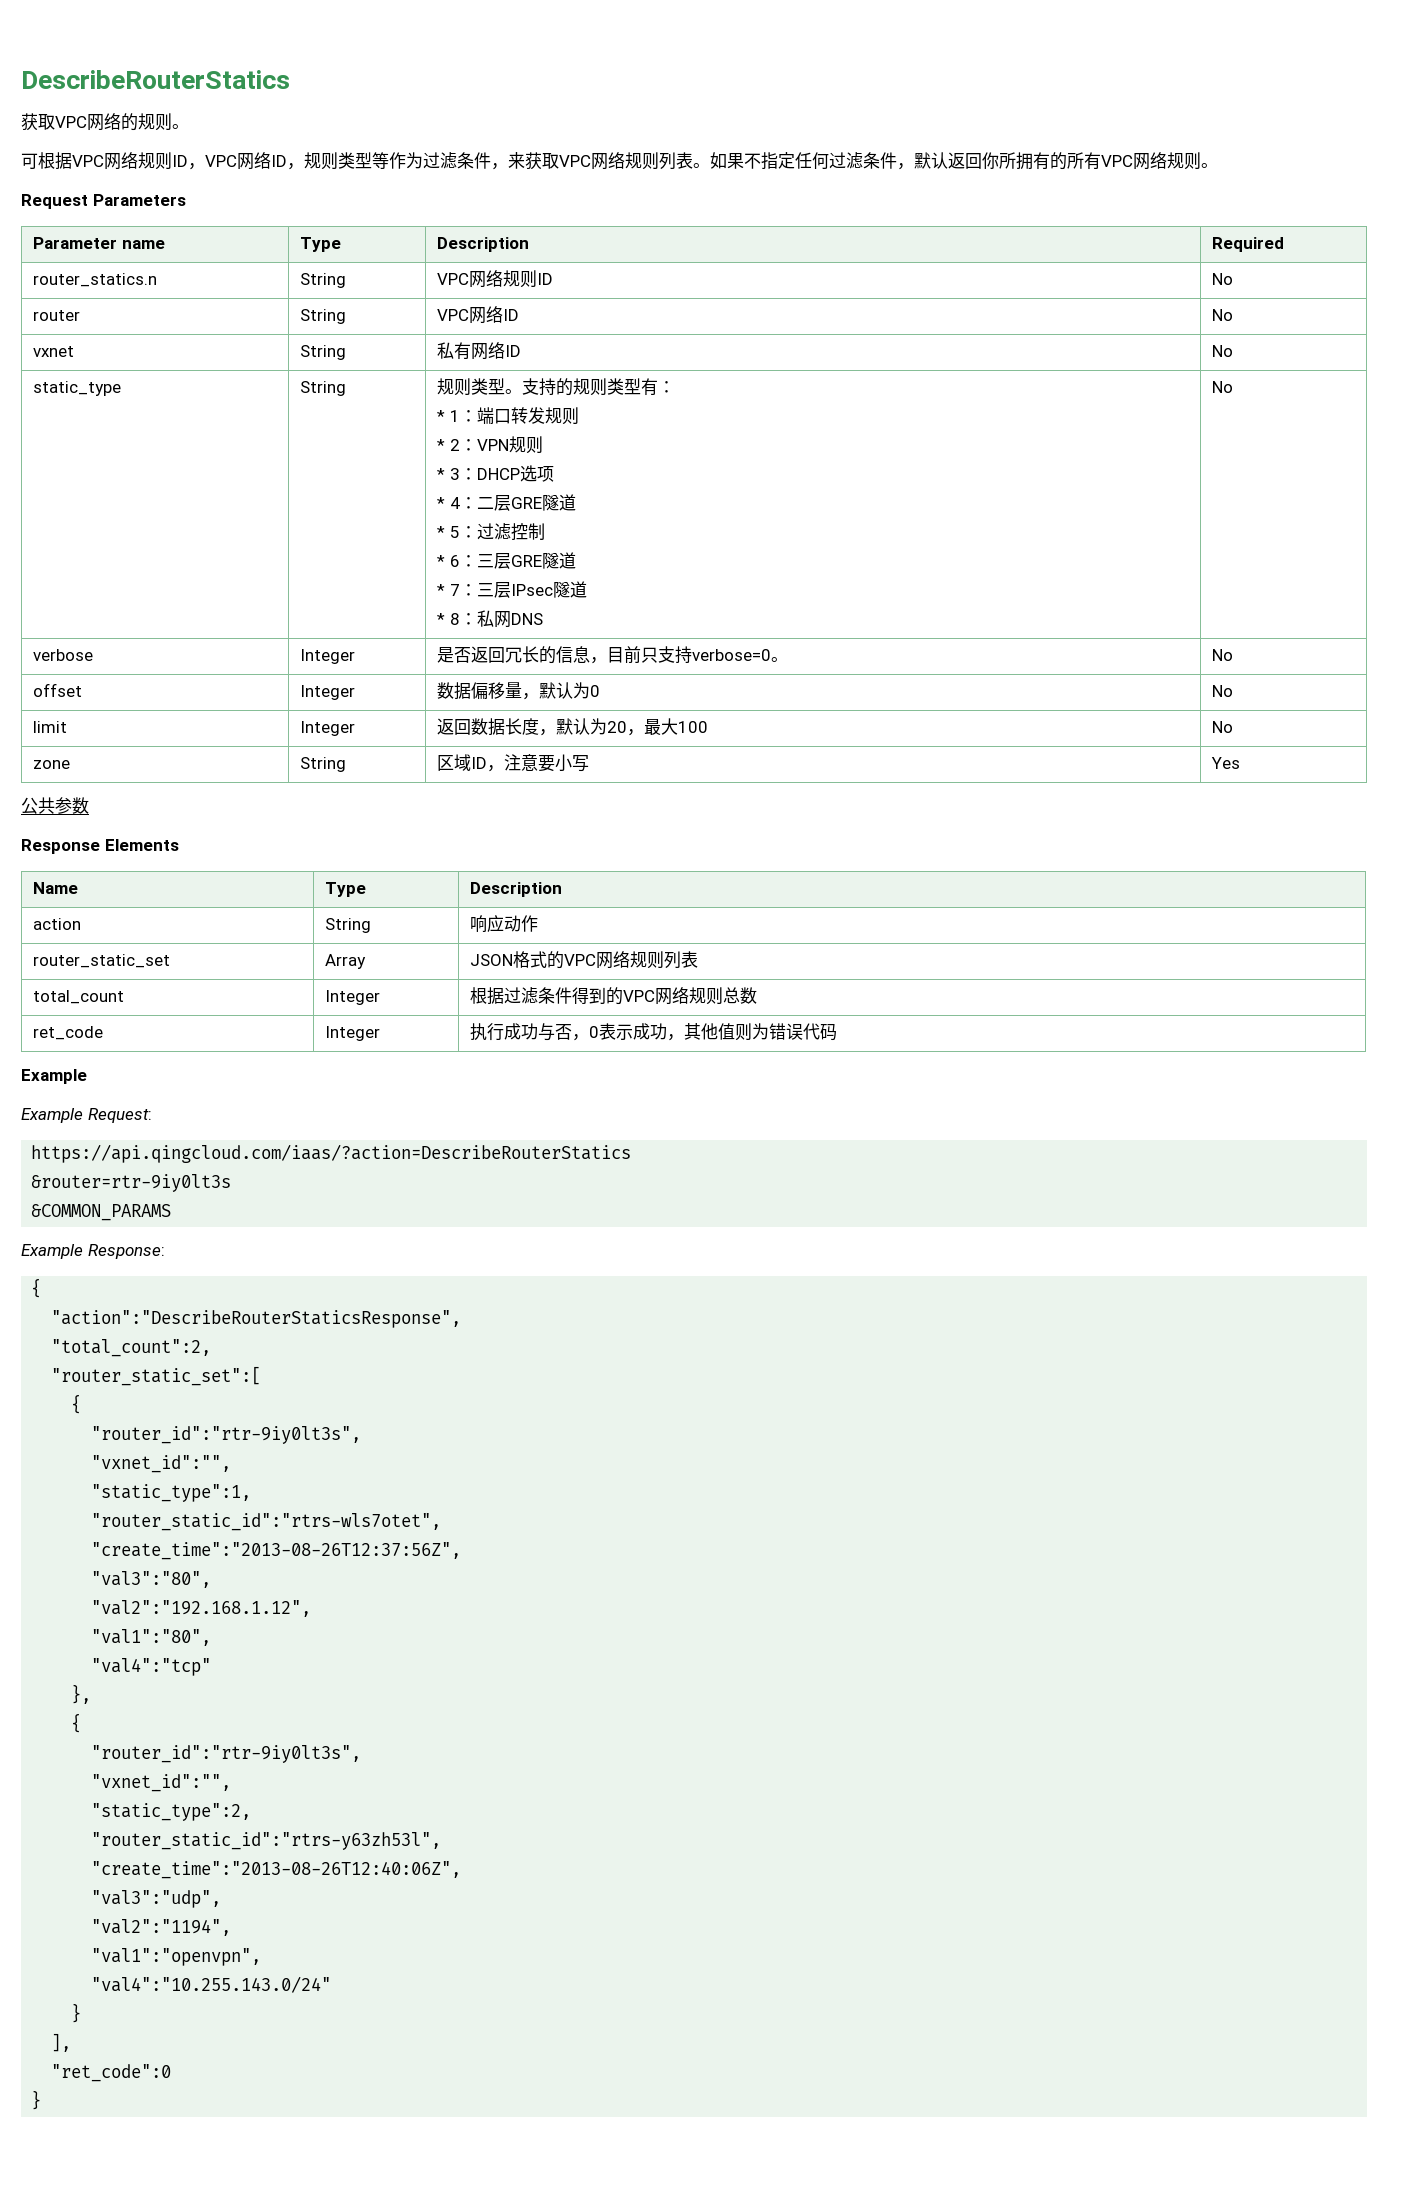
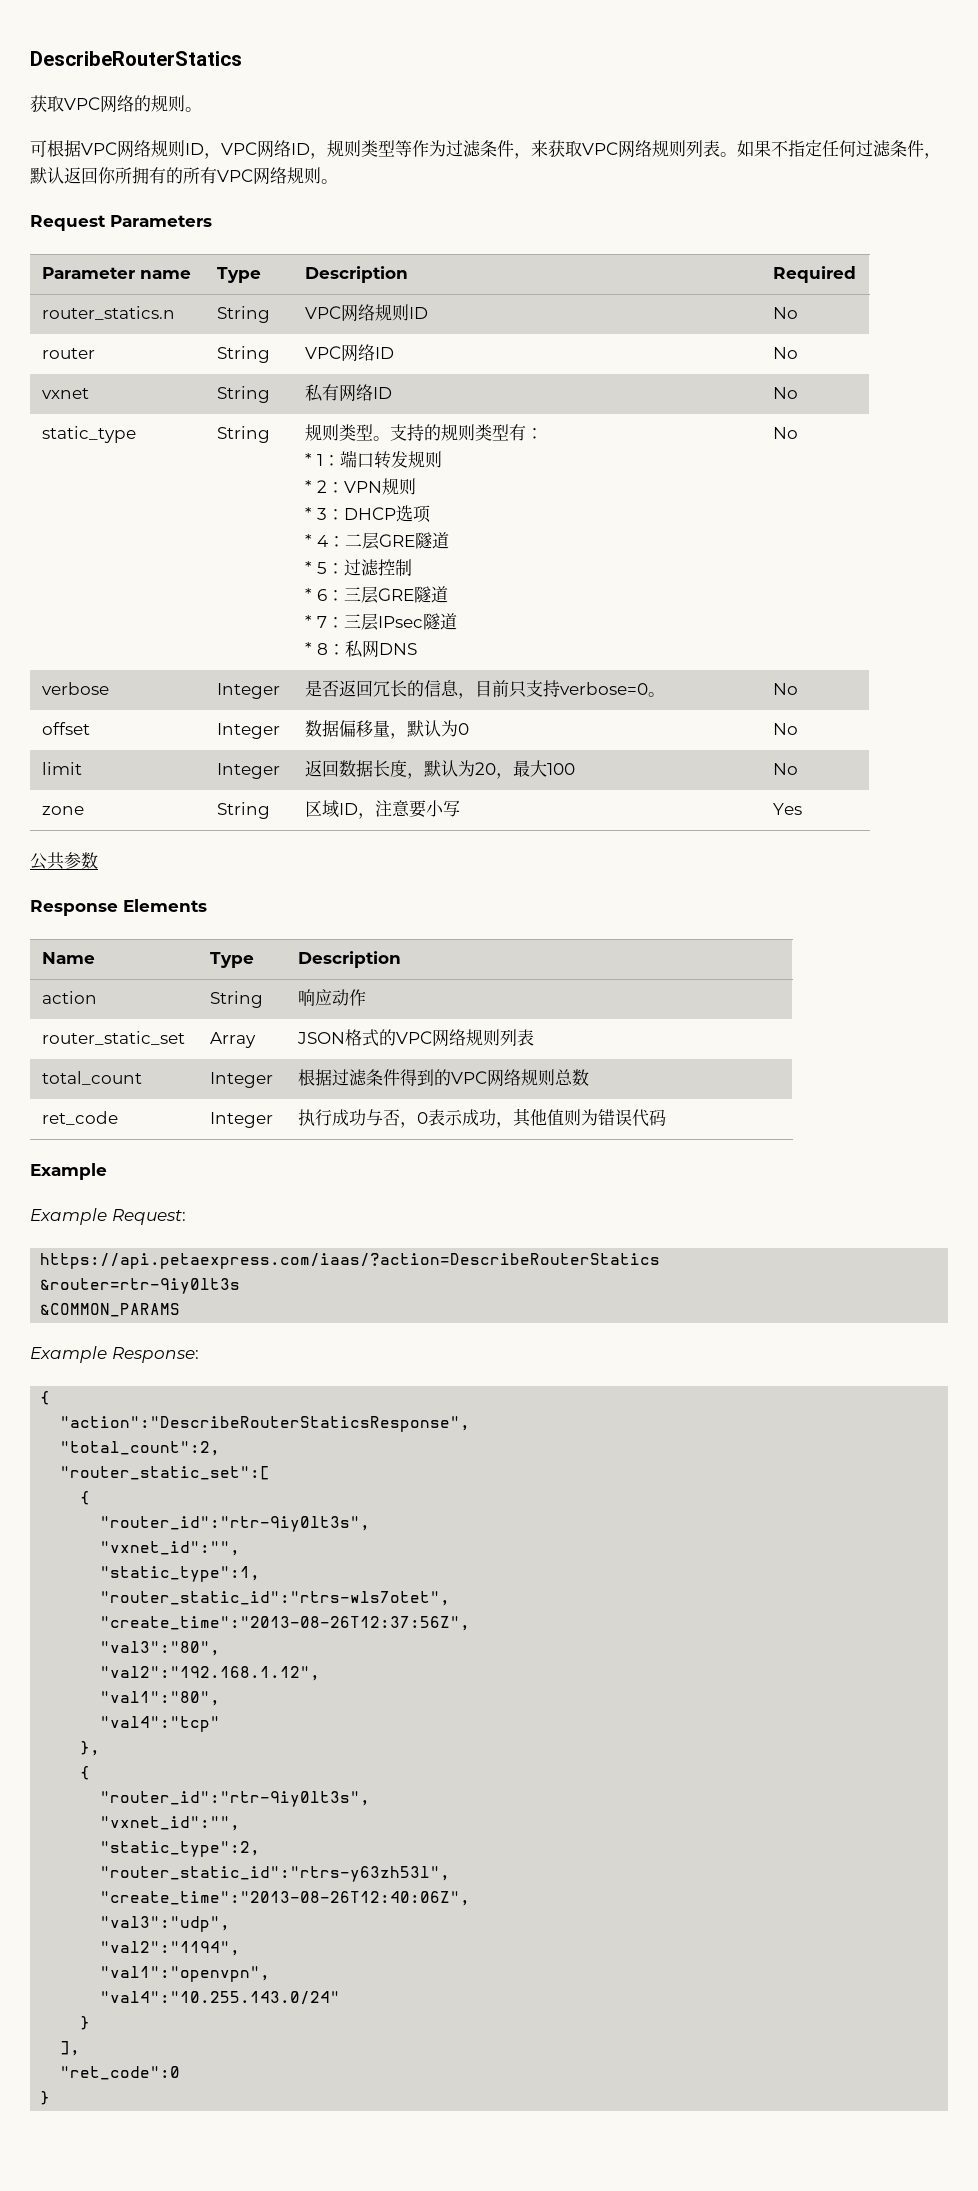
[31,1144,632,1163] https://api.qingcloud.com/iaas/?action=DescribeRouterStatics -> [40,1253,661,1269] https://api.petaexpress.com/iaas/?action=DescribeRouterStatics

